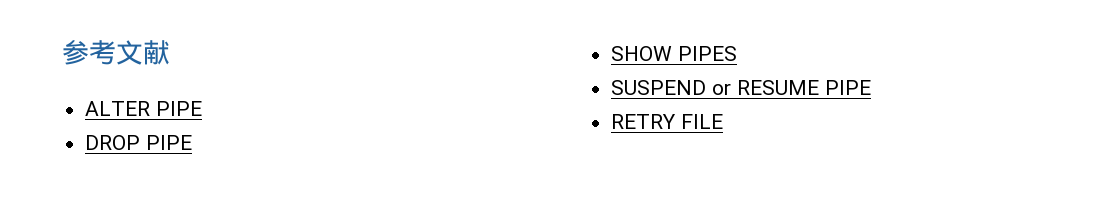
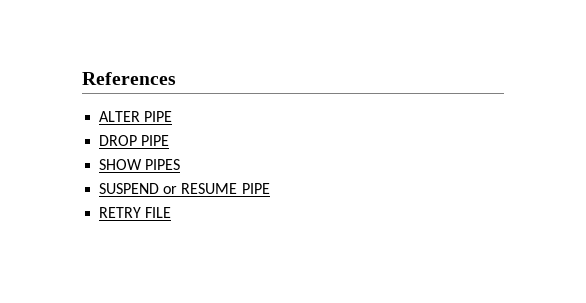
[62,40,170,65] 参考文献 -> [82,72,176,85] References

